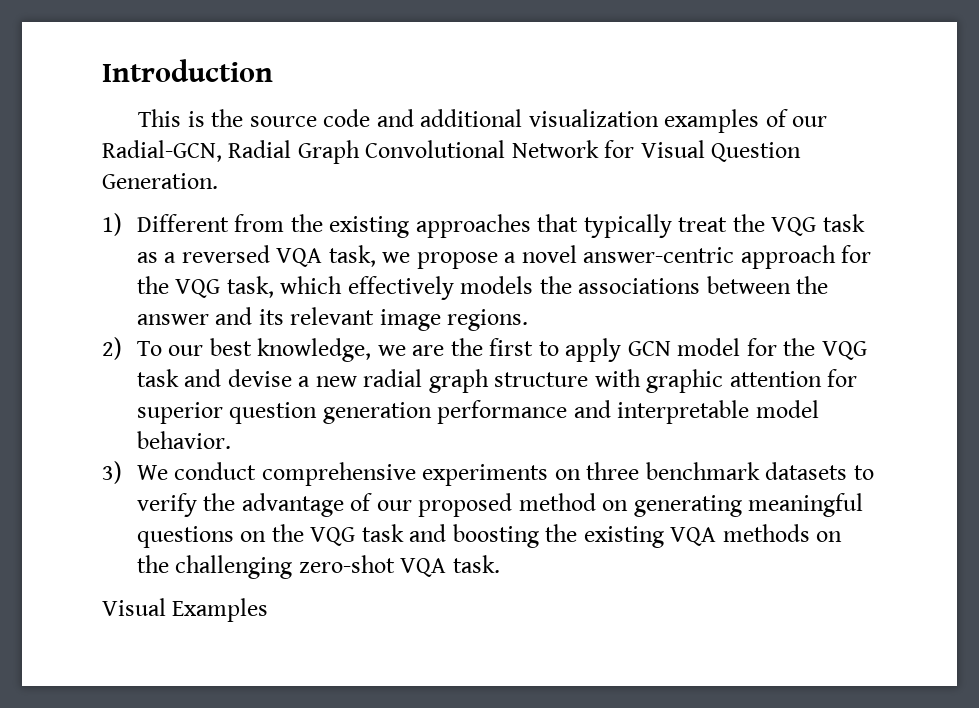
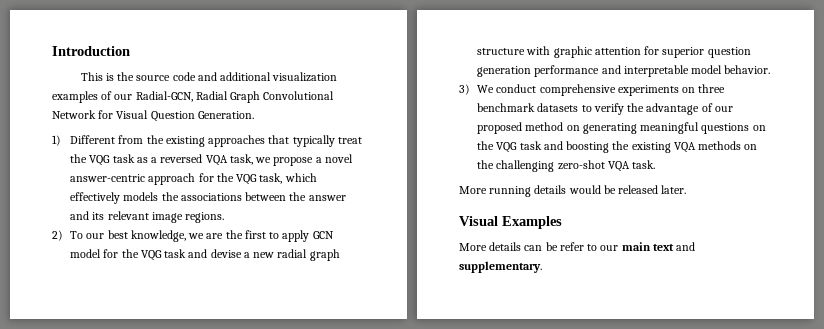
[102,598,269,622] Visual Examples -> [459,185,687,197] [459,216,562,229] [459,242,696,251] [459,261,542,273] More running details would be released later. // Visual Examples // More details can be refer to our main text and supplementary.

